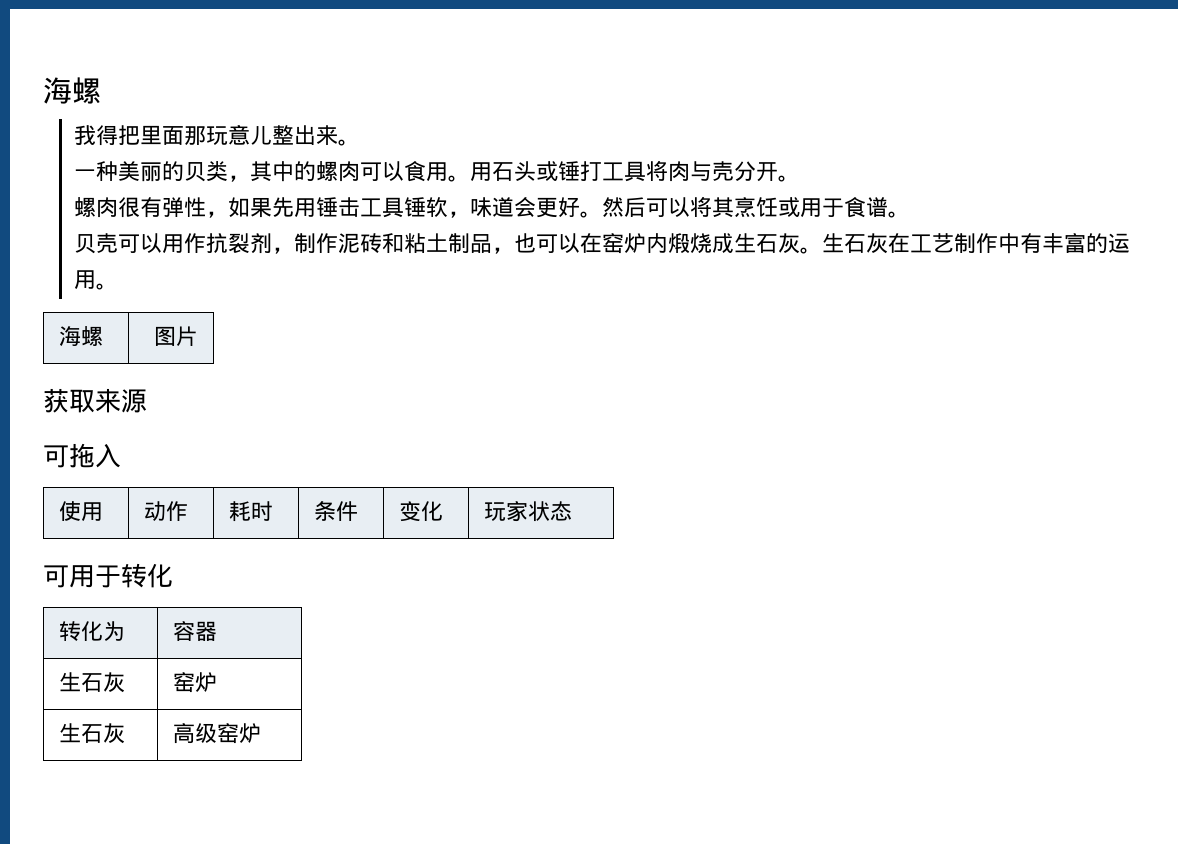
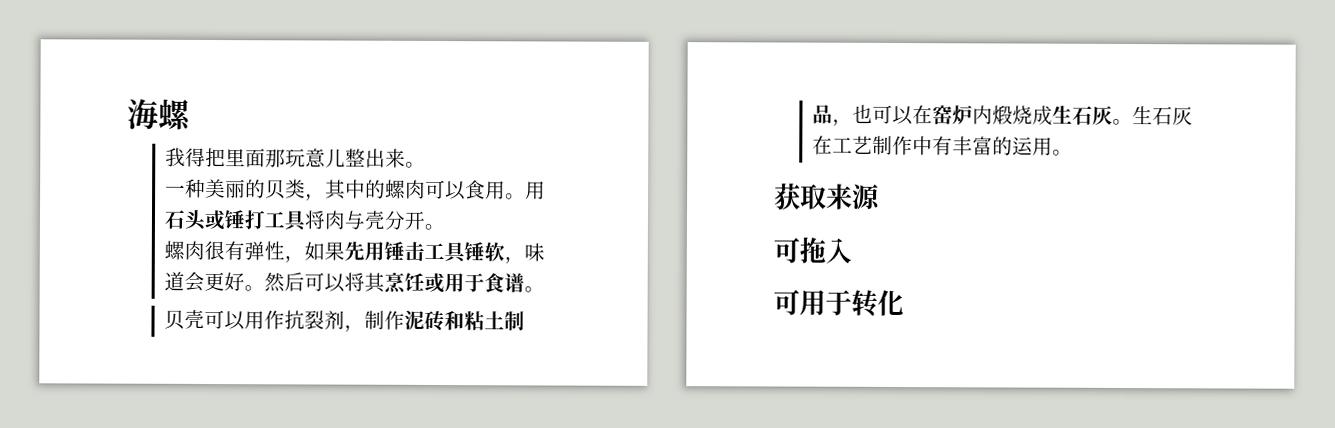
[59,326,104,346] [153,326,198,346] // 海螺 | 图片 -> (1074, 152) none
[59,501,104,521] [144,501,189,521] [229,501,274,522] [314,501,359,521] [399,501,444,522] [484,501,573,522] [43,563,173,588] [59,621,126,641] [173,621,218,641] [59,672,126,693] [173,672,218,693] [59,723,126,744] [173,723,262,744] // 使用 | 动作 | 耗时 | 条件 | 变化 | 玩家状态 // 可用于转化 // 转化为 | 容器 // 生石灰 | 窑炉 // 生石灰 | 高级窑炉 -> [773,289,904,317] // 可用于转化

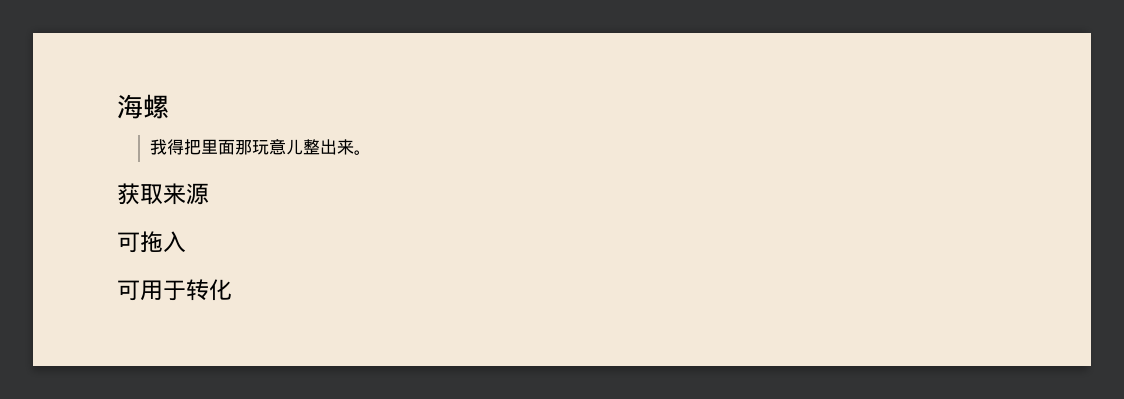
[165,178,547,201] [164,209,446,232] [164,240,546,264] [164,271,546,294] [164,309,526,332] [812,104,1194,126] [812,135,1074,156] // 一种美丽的贝类，其中的螺肉可以食用。用石头或锤打工具将肉与壳分开。 // 螺肉很有弹性，如果先用锤击工具锤软，味道会更好。然后可以将其烹饪或用于食谱。 // 贝壳可以用作抗裂剂，制作泥砖和粘土制品，也可以在窑炉内煅烧成生石灰。生石灰在工艺制作中有丰富的运用。 -> (371, 152) none

